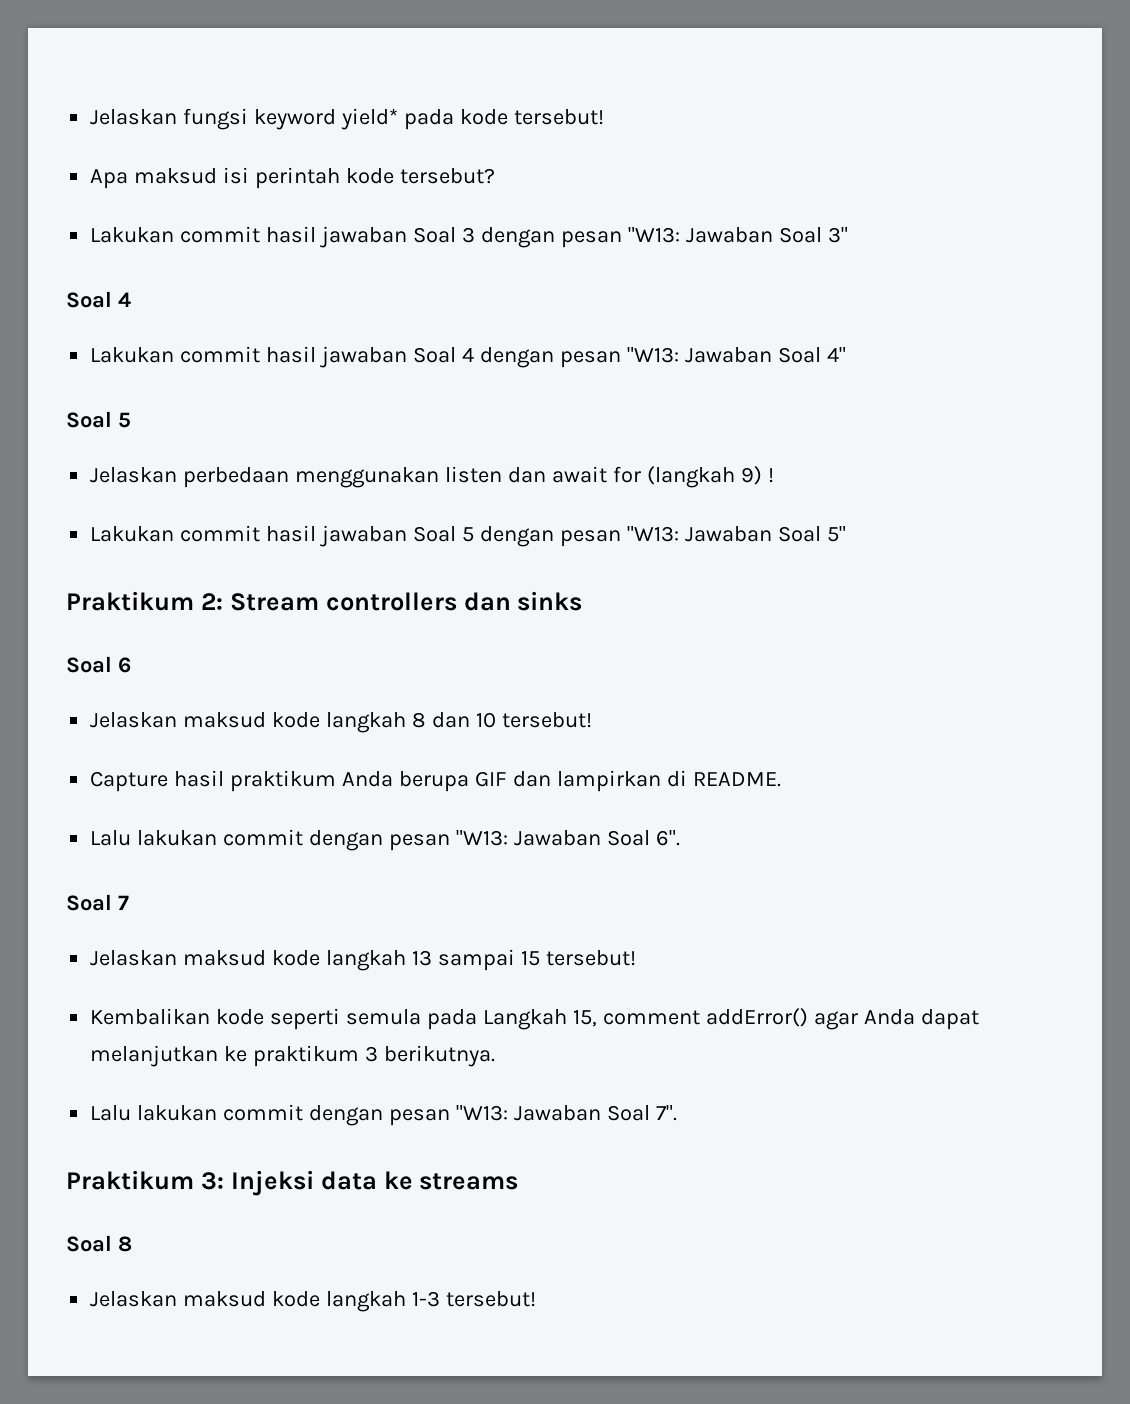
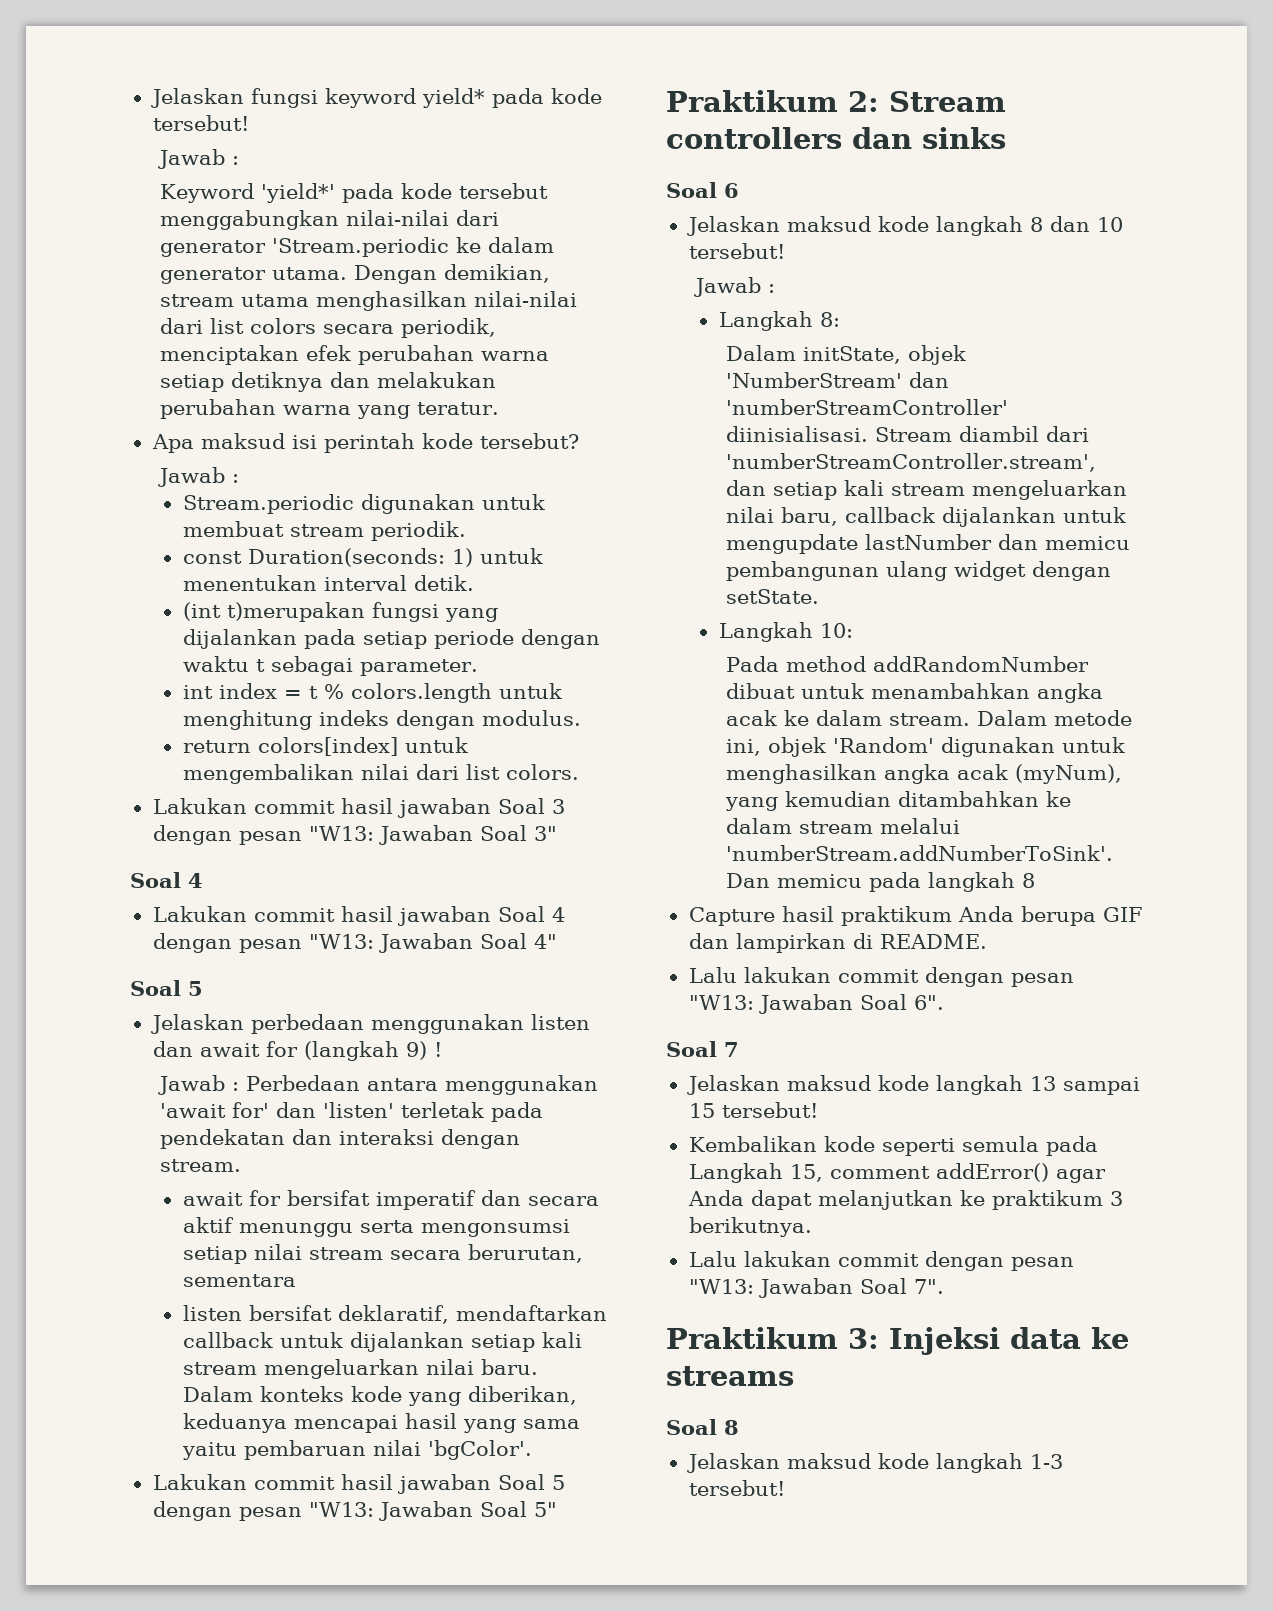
(604, 117) none -> [158,149,240,169] [160,183,549,203] [160,210,500,230] [160,237,555,257] [160,264,551,284] [160,291,578,311] [160,318,497,338] [160,345,550,365] [160,372,497,392] [160,399,500,419] // Jawab : // Keyword 'yield*' pada kode tersebut menggabungkan nilai-nilai dari generator 'Stream.periodic ke dalam generator utama. Dengan demikian, stream utama menghasilkan nilai-nilai dari list colors secara periodik, menciptakan efek perubahan warna setiap detiknya dan melakukan perubahan warna yang teratur.
(495, 176) none -> [158,467,240,487] [182,494,545,514] [182,521,466,541] [182,548,543,567] [182,575,474,591] [182,602,498,622] [182,629,600,649] [182,656,478,676] [182,683,562,703] [182,710,581,730] [182,737,468,756] [182,764,579,784] // Jawab : // Stream.periodic digunakan untuk membuat stream periodik. // const Duration(seconds: 1) untuk menentukan interval detik. // (int t)merupakan fungsi yang dijalankan pada setiap periode dengan waktu t sebagai parameter. // int index = t % colors.length untuk menghitung indeks dengan modulus. // return colors[index] untuk mengembalikan nilai dari list colors.
(774, 475) none -> [158,1075,599,1095] [160,1102,544,1122] [160,1129,521,1149] [160,1159,242,1172] [182,1190,599,1210] [182,1217,570,1237] [182,1244,583,1264] [182,1274,296,1287] [182,1305,607,1324] [182,1332,582,1352] [182,1359,538,1379] [182,1386,577,1406] [182,1413,580,1433] [181,1440,532,1460] // Jawab : Perbedaan antara menggunakan 'await for' dan 'listen' terletak pada pendekatan dan interaksi dengan stream. // await for bersifat imperatif dan secara aktif menunggu serta mengonsumsi setiap nilai stream secara berurutan, sementara // listen bersifat deklaratif, mendaftarkan callback untuk dijalankan setiap kali stream mengeluarkan nilai baru. Dalam konteks kode yang diberikan, keduanya mencapai hasil yang sama yaitu pembaruan nilai 'bgColor'.
(592, 720) none -> [694,277,776,297] [718,311,840,331] [726,345,967,365] [726,372,950,388] [726,399,1009,415] [726,426,1090,442] [726,453,1097,472] [726,480,1128,500] [726,507,1127,527] [726,534,1131,554] [726,561,1112,581] [726,589,820,604] [718,622,853,642] [726,656,1090,672] [726,683,1104,703] [726,710,1133,726] [726,737,1126,757] [726,764,1123,784] [725,791,1072,811] [726,818,961,834] [726,845,1114,861] [726,872,1036,892] // Jawab : // Langkah 8: // Dalam initState, objek 'NumberStream' dan 'numberStreamController' diinisialisasi. Stream diambil dari 'numberStreamController.stream', dan setiap kali stream mengeluarkan nilai baru, callback dijalankan untuk mengupdate lastNumber dan memicu pembangunan ulang widget dengan setState. // Langkah 10: // Pada method addRandomNumber dibuat untuk menambahkan angka acak ke dalam stream. Dalam metode ini, objek 'Random' digunakan untuk menghasilkan angka acak (myNum), yang kemudian ditambahkan ke dalam stream melalui 'numberStream.addNumberToSink'. Dan memicu pada langkah 8

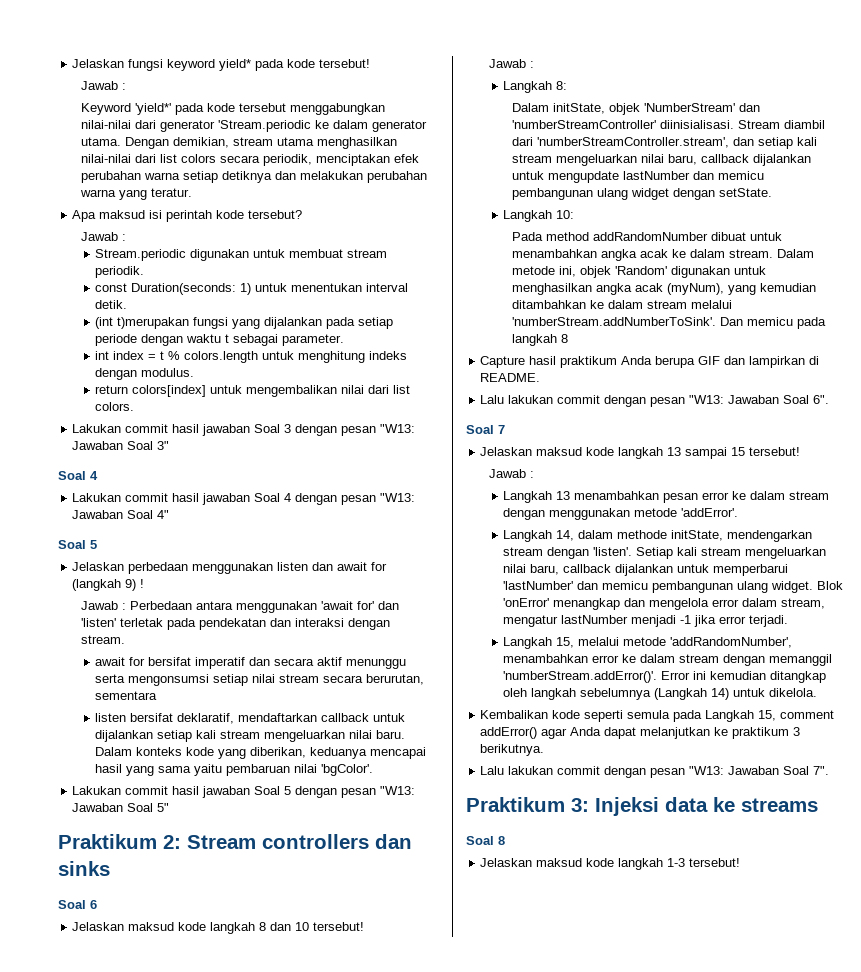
(818, 1110) none -> [489,469,535,478] [503,491,830,503] [503,508,739,520] [503,530,813,542] [503,547,827,559] [503,564,789,576] [503,581,844,593] [503,598,826,610] [503,615,789,627] [503,637,793,649] [503,654,833,666] [503,671,827,683] [503,688,818,700] // Jawab : // Langkah 13 menambahkan pesan error ke dalam stream dengan menggunakan metode 'addError'. // Langkah 14, dalam methode initState, mendengarkan stream dengan 'listen'. Setiap kali stream mengeluarkan nilai baru, callback dijalankan untuk memperbarui 'lastNumber' dan memicu pembangunan ulang widget. Blok 'onError' menangkap dan mengelola error dalam stream, mengatur lastNumber menjadi -1 jika error terjadi. // Langkah 15, melalui metode 'addRandomNumber', menambahkan error ke dalam stream dengan memanggil 'numberStream.addError()'. Error ini kemudian ditangkap oleh langkah sebelumnya (Langkah 14) untuk dikelola.

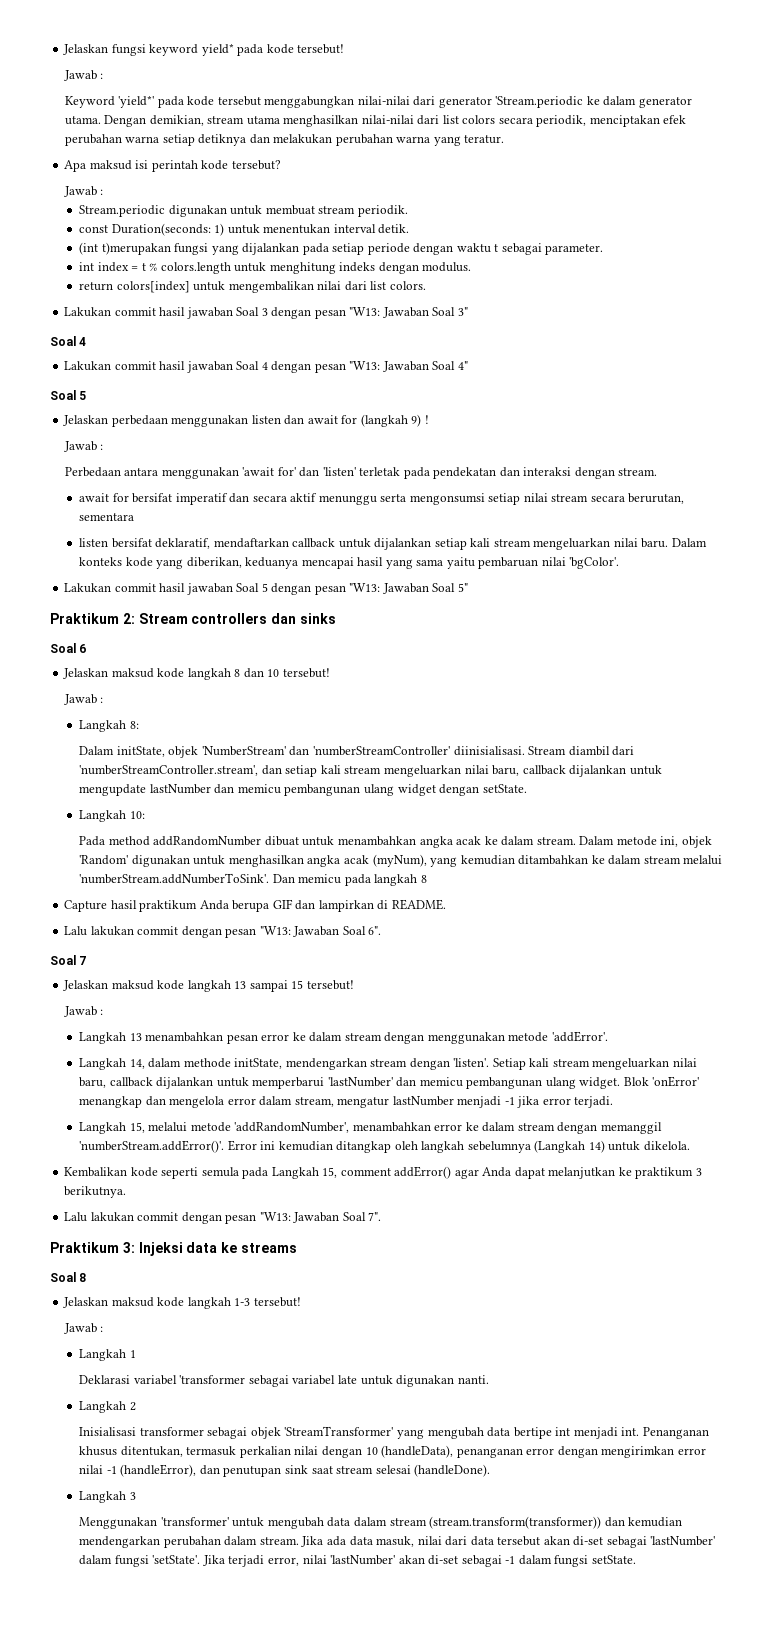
(127, 606) none -> (104, 447) //
(741, 862) none -> [63,1323,104,1334] [79,1349,136,1361] [79,1375,489,1387] [79,1401,136,1413] [79,1426,709,1439] [79,1445,706,1458] [79,1464,491,1477] [79,1491,136,1503] [79,1516,683,1529] [79,1536,716,1548] [79,1555,636,1567] // Jawab : // Langkah 1 // Deklarasi variabel 'transformer sebagai variabel late untuk digunakan nanti. // Langkah 2 // Inisialisasi transformer sebagai objek 'StreamTransformer' yang mengubah data bertipe int menjadi int. Penanganan khusus ditentukan, termasuk perkalian nilai dengan 10 (handleData), penanganan error dengan mengirimkan error nilai -1 (handleError), dan penutupan sink saat stream selesai (handleDone). // Langkah 3 // Menggunakan 'transformer' untuk mengubah data dalam stream (stream.transform(transformer)) dan kemudian mendengarkan perubahan dalam stream. Jika ada data masuk, nilai dari data tersebut akan di-set sebagai 'lastNumber' dalam fungsi 'setState'. Jika terjadi error, nilai 'lastNumber' akan di-set sebagai -1 dalam fungsi setState.

